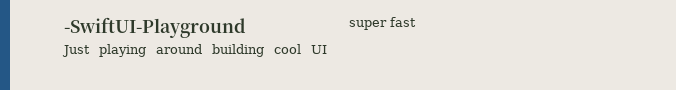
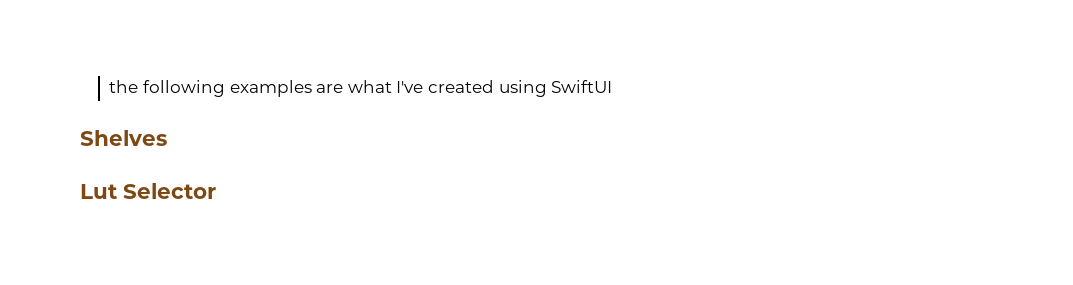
[64,17,246,38] [62,44,327,57] [349,17,416,30] -SwiftUI-Playground // Just playing around building cool UI super fast -> [109,80,613,97] [80,130,167,146] [80,183,216,199] the following examples are what I've created using SwiftUI // Shelves // Lut Selector

